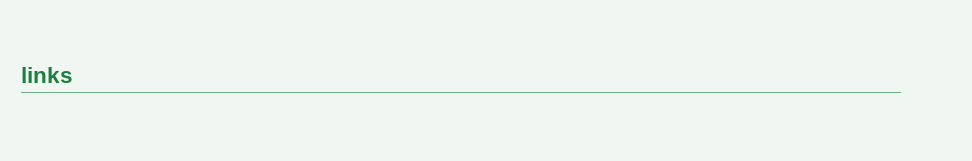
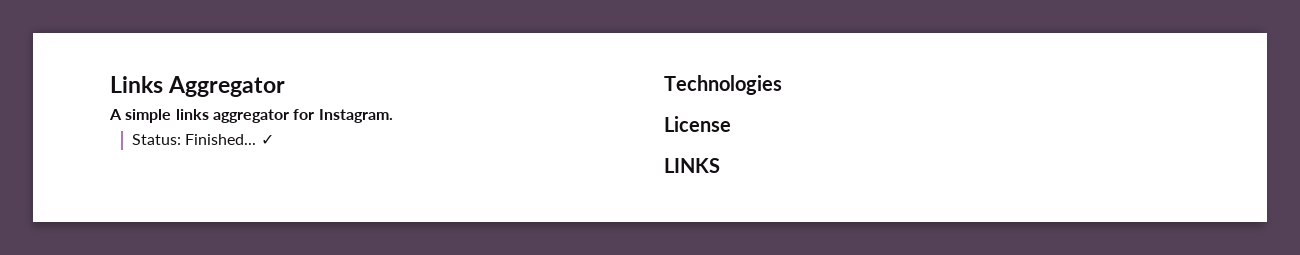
[21,67,73,83] links -> [110,76,286,97] [109,109,393,123] [131,134,274,145] [664,75,782,95] [664,116,731,132] [664,158,720,173] Links Aggregator // A simple links aggregator for Instagram. // Status: Finished... ✓ // Technologies // License // LINKS

